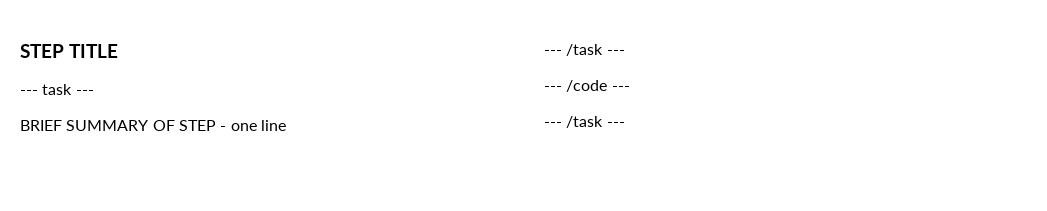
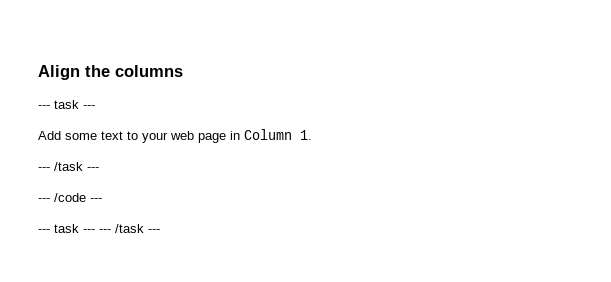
[20,44,118,58] STEP TITLE -> [38,65,183,80] Align the columns
[20,120,286,131] BRIEF SUMMARY OF STEP - one line -> [38,129,312,143] Add some text to your web page in Column 1.
(562, 124) none -> [54,224,111,233] task --- ---

